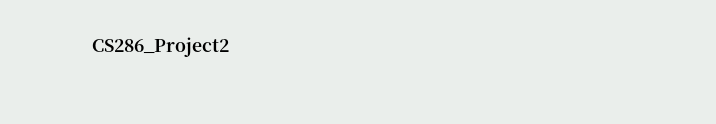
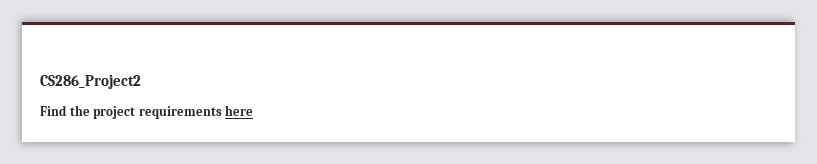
(229, 47) none -> [40,105,254,119] // Find the project requirements here

